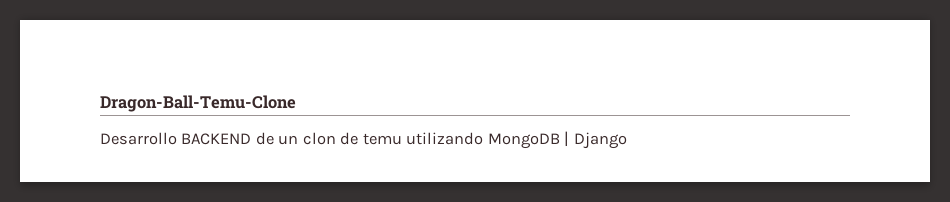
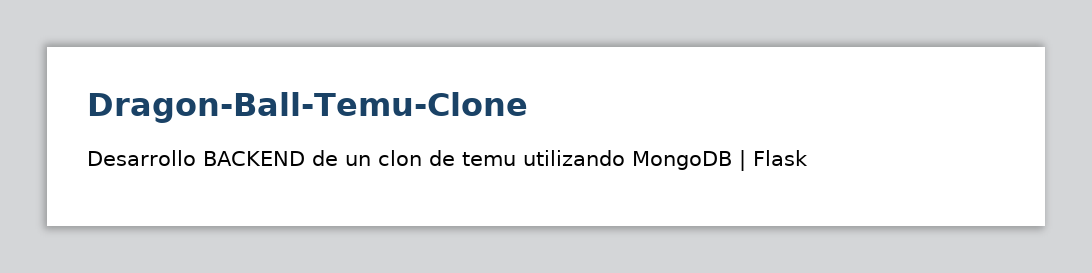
[573,132,627,149] Django -> [753,150,808,166] Flask

